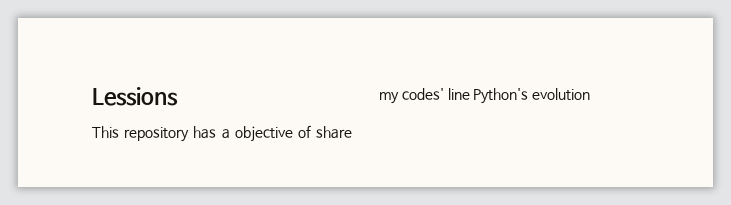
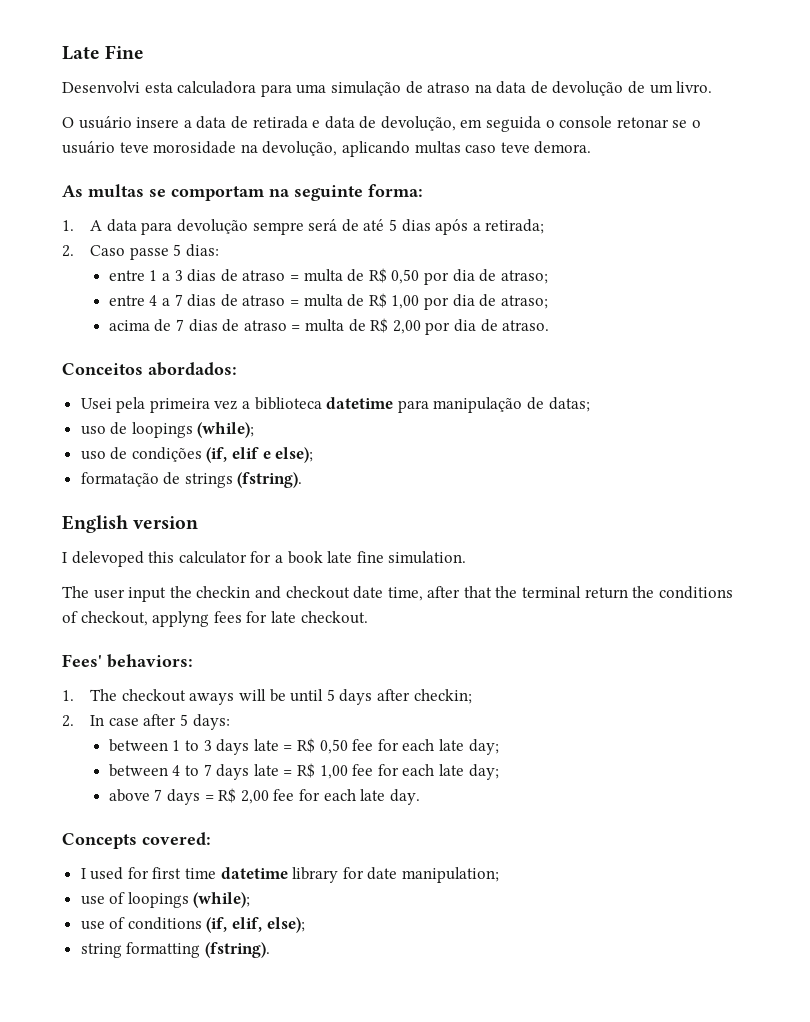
[92,87,178,106] [92,125,352,142] [379,88,591,104] Lessions // This repository has a objective of share my codes' line Python's evolution -> [62,45,145,60] [62,81,713,97] [62,116,702,132] [62,141,592,157] [62,184,423,201] [62,219,545,235] [62,244,219,260] [108,268,548,285] [108,293,548,310] [108,318,550,335] [62,362,237,376] [80,397,590,413] [80,422,255,438] [80,447,314,463] [80,472,303,488] [62,515,199,533] [62,551,467,567] [62,586,733,602] [62,611,368,627] [62,654,193,668] [62,689,472,705] [62,714,230,730] [108,738,499,755] [108,763,499,780] [108,788,420,805] [62,832,211,849] [80,867,500,883] [80,892,251,908] [80,917,305,933] [80,942,270,958] Late Fine // Desenvolvi esta calculadora para uma simulação de atraso na data de devolução de um livro. // O usuário insere a data de retirada e data de devolução, em seguida o console retonar se o usuário teve morosidade na devolução, aplicando multas caso teve demora. // As multas se comportam na seguinte forma: // 1. A data para devolução sempre será de até 5 dias após a retirada; // 2. Caso passe 5 dias: // entre 1 a 3 dias de atraso = multa de R$ 0,50 por dia de atraso; // entre 4 a 7 dias de atraso = multa de R$ 1,00 por dia de atraso; // acima de 7 dias de atraso = multa de R$ 2,00 por dia de atraso. // Conceitos abordados: // Usei pela primeira vez a biblioteca datetime para manipulação de datas; // uso de loopings (while); // uso de condições (if, elif e else); // formatação de strings (fstring). // English version // I delevoped this calculator for a book late fine simulation. // The user input the checkin and checkout date time, after that the terminal return the conditions of checkout, applyng fees for late checkout. // Fees' behaviors: // 1. The checkout aways will be until 5 days after checkin; // 2. In case after 5 days: // between 1 to 3 days late = R$ 0,50 fee for each late day; // between 4 to 7 days late = R$ 1,00 fee for each late day; // above 7 days = R$ 2,00 fee for each late day. // Concepts covered: // I used for first time datetime library for date manipulation; // use of loopings (while); // use of conditions (if, elif, else); // string formatting (fstring).

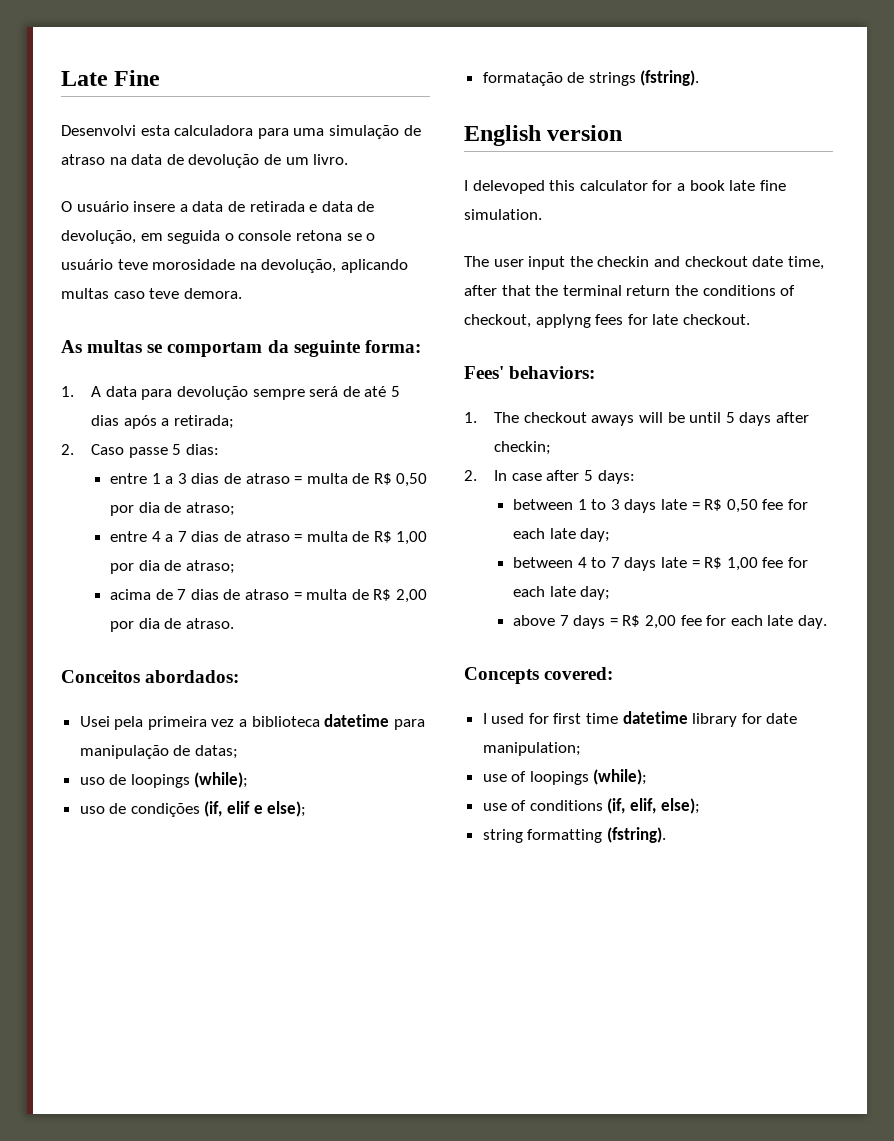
[616,117,669,128] retonar -> [295,230,342,241] retona
[269,189,290,197] na -> [267,340,289,353] da

